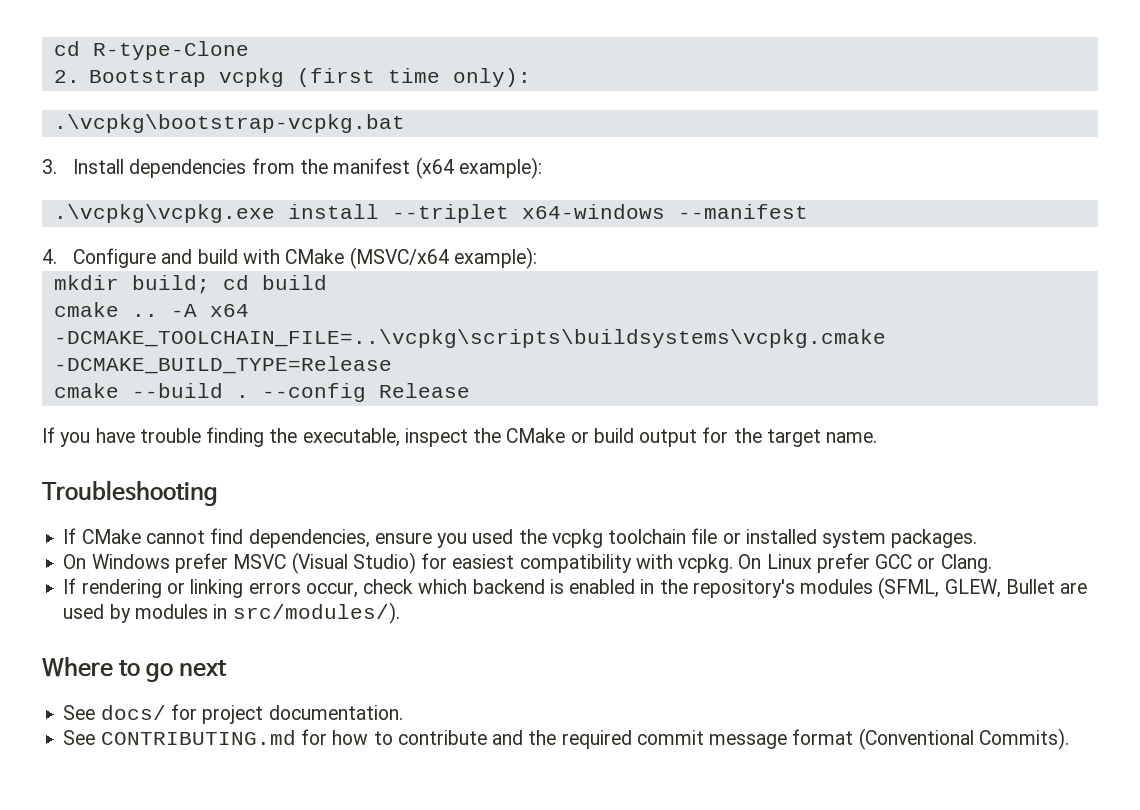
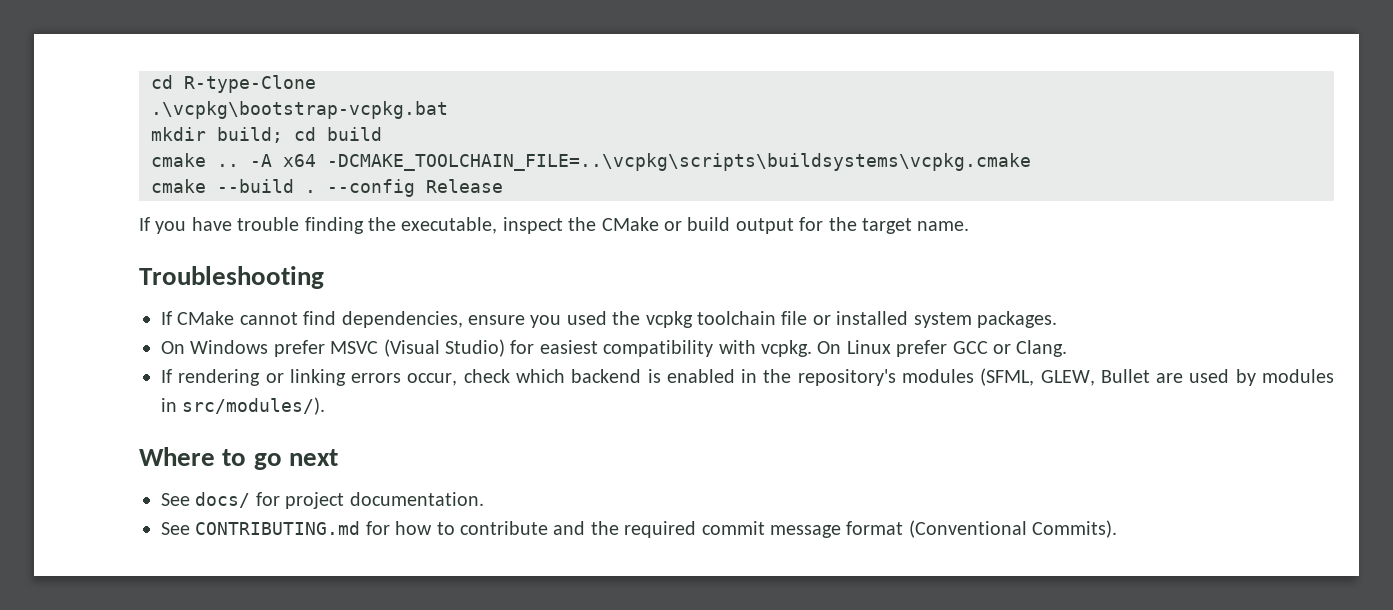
[53,68,532,87] [53,114,405,133] [42,157,542,179] [53,204,808,223] [42,247,537,269] 2. Bootstrap vcpkg (first time only): // .\vcpkg\bootstrap-vcpkg.bat // 3. Install dependencies from the manifest (x64 example): // .\vcpkg\vcpkg.exe install --triplet x64-windows --manifest // 4. Configure and build with CMake (MSVC/x64 example): -> [151,101,448,119] .\vcpkg\bootstrap-vcpkg.bat
[53,356,392,374] -DCMAKE_BUILD_TYPE=Release -> (1031, 162) none

